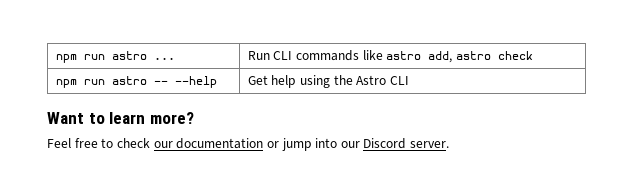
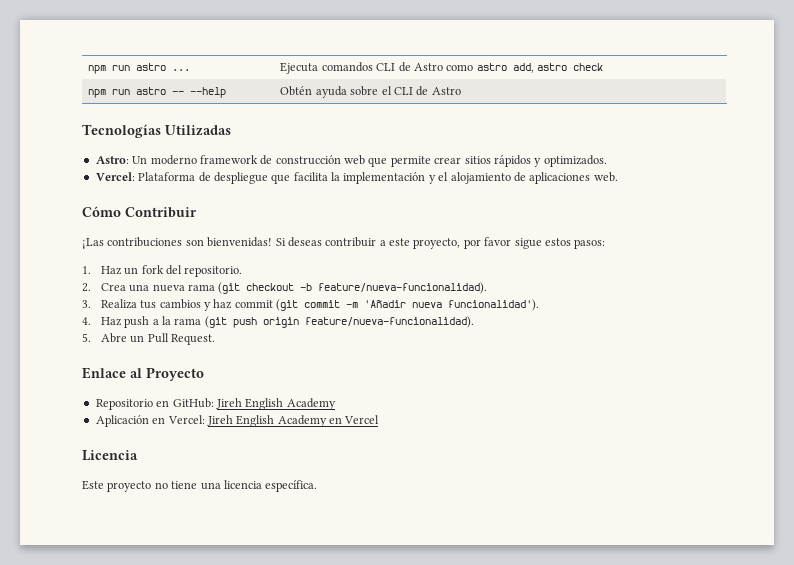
[247,50,383,61] Run CLI commands like -> [280,62,474,74] Ejecuta comandos CLI de Astro como
[247,75,409,88] [47,112,194,124] [47,138,450,151] Get help using the Astro CLI // Want to learn more? // Feel free to check our documentation or jump into our Discord server. -> [280,86,461,98] [82,124,231,138] [95,155,607,167] [95,172,618,184] [82,206,197,218] [82,237,606,249] [82,265,243,277] [82,282,488,294] [82,299,540,311] [82,316,474,328] [82,333,216,345] [82,367,204,381] [95,398,336,410] [95,415,380,427] [82,450,138,461] [82,480,318,492] Obtén ayuda sobre el CLI de Astro // Tecnologías Utilizadas // Astro: Un moderno framework de construcción web que permite crear sitios rápidos y optimizados. // Vercel: Plataforma de despliegue que facilita la implementación y el alojamiento de aplicaciones web. // Cómo Contribuir // ¡Las contribuciones son bienvenidas! Si deseas contribuir a este proyecto, por favor sigue estos pasos: // 1. Haz un fork del repositorio. // 2. Crea una nueva rama (git checkout -b feature/nueva-funcionalidad). // 3. Realiza tus cambios y haz commit (git commit -m 'Añadir nueva funcionalidad'). // 4. Haz push a la rama (git push origin feature/nueva-funcionalidad). // 5. Abre un Pull Request. // Enlace al Proyecto // Repositorio en GitHub: Jireh English Academy // Aplicación en Vercel: Jireh English Academy en Vercel // Licencia // Este proyecto no tiene una licencia específica.

